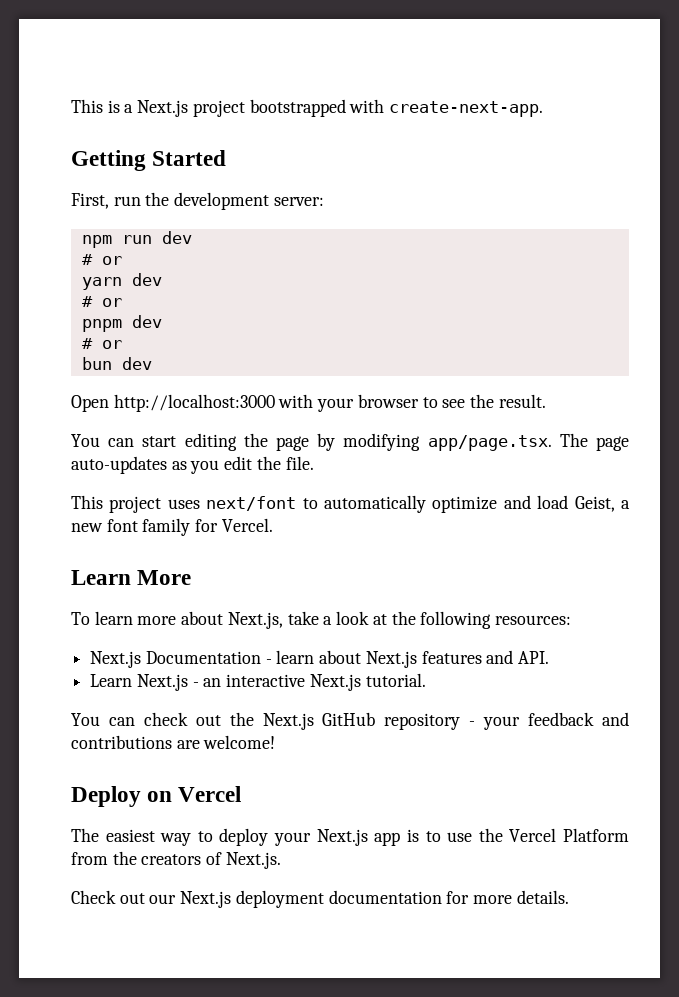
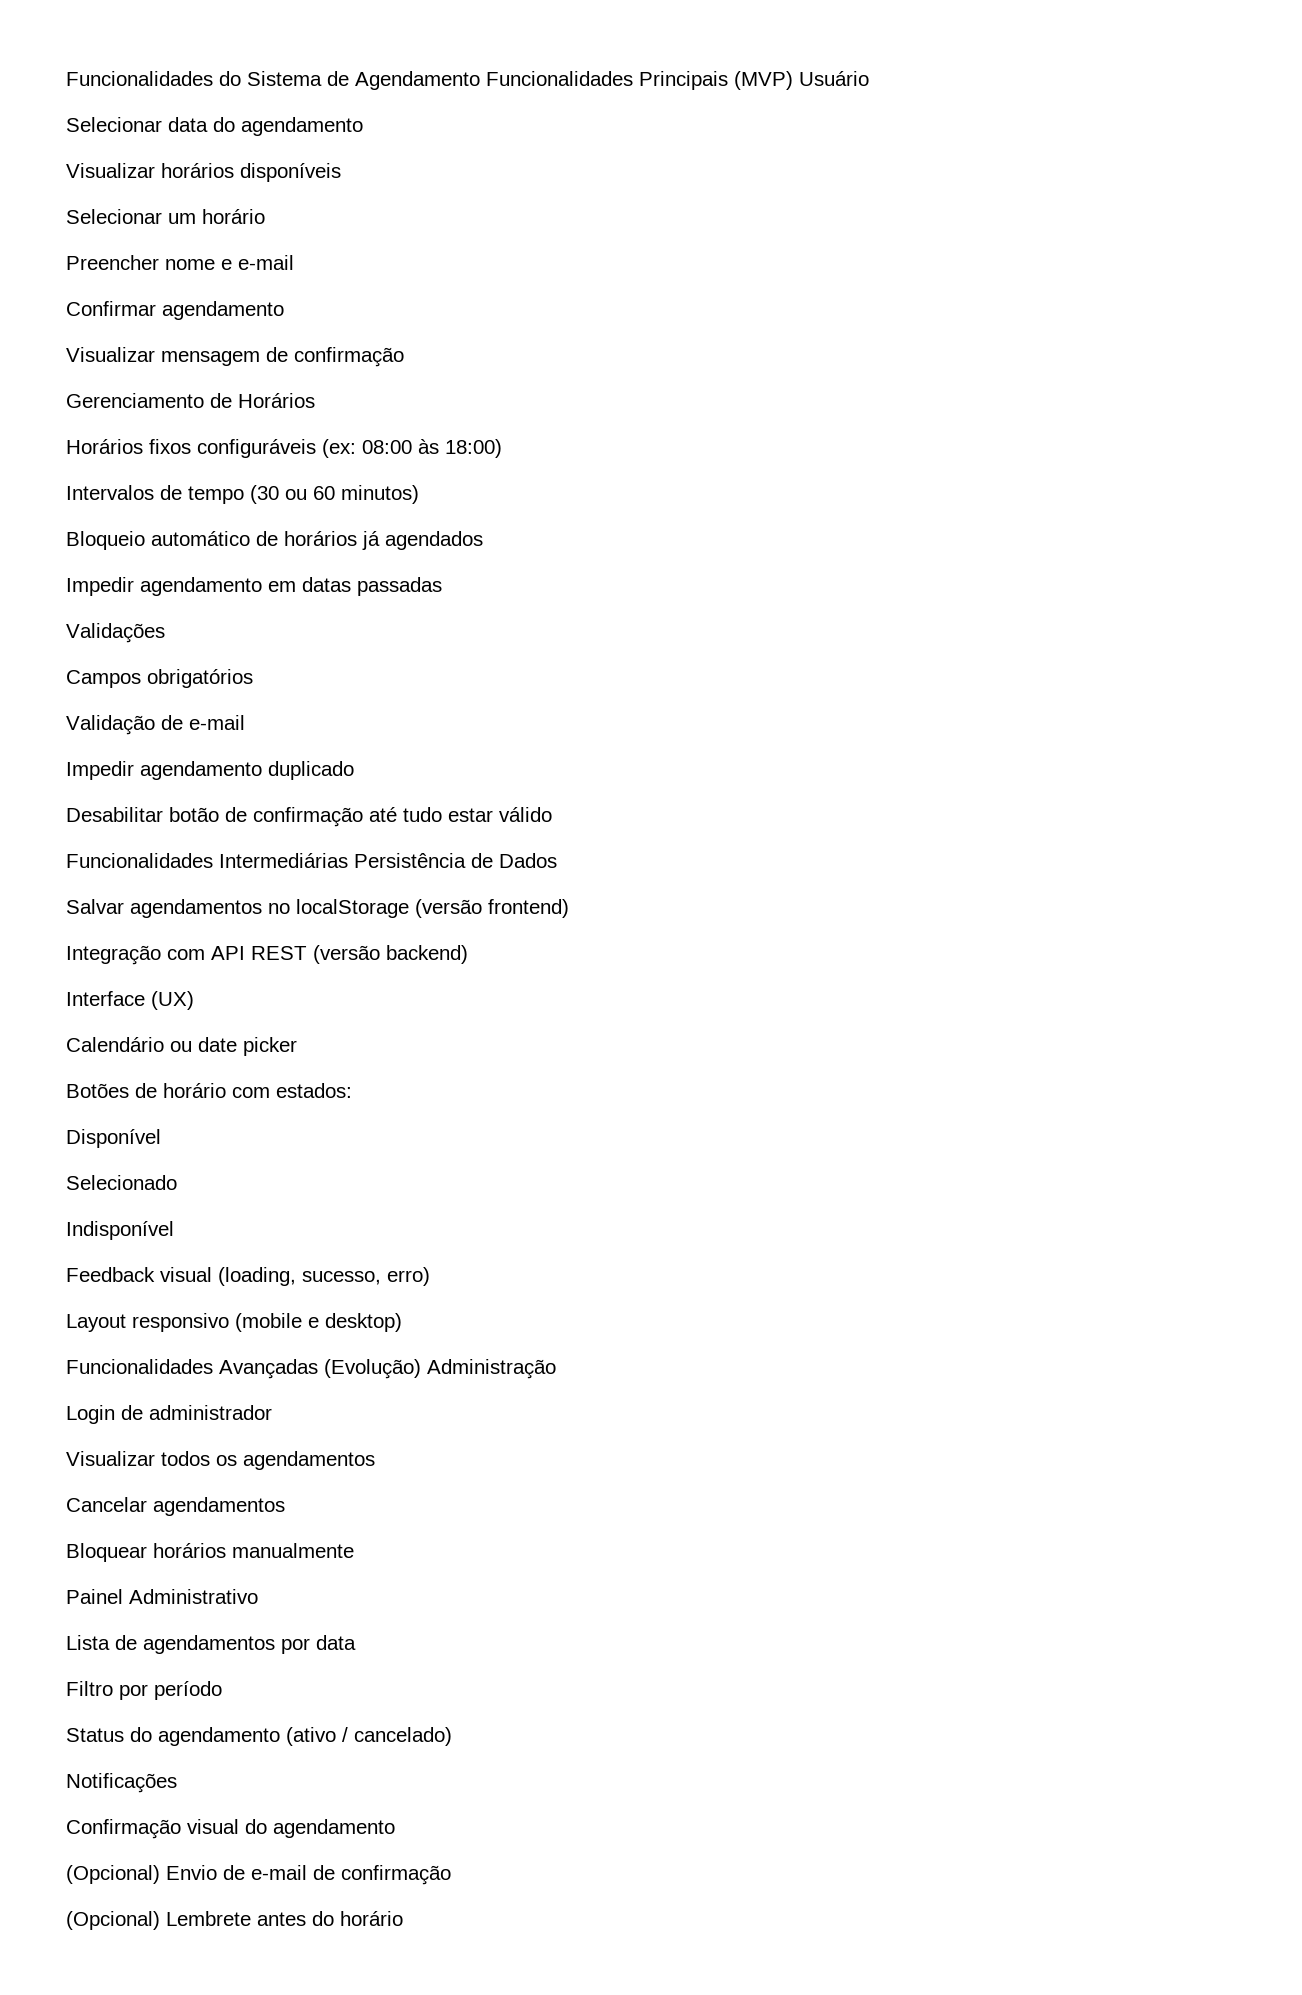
[71,99,544,117] [71,150,227,171] [71,192,324,210] [81,231,192,248] [81,254,122,265] [81,273,162,290] [81,296,122,307] [81,315,162,332] [81,338,122,349] [81,357,152,370] [71,394,546,412] [71,433,629,451] [71,456,314,474] [71,495,630,513] [71,518,273,536] [71,570,192,585] [71,611,571,629] [90,650,550,668] [90,673,426,691] [71,712,629,730] [71,735,276,749] [71,786,242,807] [71,828,630,846] [71,851,281,869] [71,890,569,908] This is a Next.js project bootstrapped with create-next-app. // Getting Started // First, run the development server: // npm run dev // # or // yarn dev // # or // pnpm dev // # or // bun dev // Open http://localhost:3000 with your browser to see the result. // You can start editing the page by modifying app/page.tsx. The page auto-updates as you edit the file. // This project uses next/font to automatically optimize and load Geist, a new font family for Vercel. // Learn More // To learn more about Next.js, take a look at the following resources: // Next.js Documentation - learn about Next.js features and API. // Learn Next.js - an interactive Next.js tutorial. // You can check out the Next.js GitHub repository - your feedback and contributions are welcome! // Deploy on Vercel // The easiest way to deploy your Next.js app is to use the Vercel Platform from the creators of Next.js. // Check out our Next.js deployment documentation for more details. -> [66,71,869,90] [66,117,363,136] [66,163,341,182] [66,209,265,224] [66,255,294,270] [66,301,284,320] [66,347,404,367] [66,393,315,408] [66,439,502,458] [66,485,419,504] [66,531,483,550] [66,577,442,596] [66,623,165,643] [66,669,253,688] [66,715,245,735] [66,761,354,780] [66,807,552,827] [66,853,557,868] [66,899,569,918] [66,945,468,965] [66,991,194,1010] [66,1037,297,1056] [66,1083,352,1098] [66,1129,161,1148] [66,1175,177,1190] [66,1221,174,1240] [66,1267,430,1286] [66,1313,402,1332] [66,1359,556,1379] [66,1405,272,1424] [66,1451,375,1470] [66,1497,285,1516] [66,1543,354,1562] [66,1589,258,1604] [66,1635,356,1654] [66,1681,222,1700] [66,1727,452,1746] [66,1773,177,1793] [66,1819,395,1839] [66,1865,451,1885] [66,1911,403,1930] Funcionalidades do Sistema de Agendamento Funcionalidades Principais (MVP) Usuário // Selecionar data do agendamento // Visualizar horários disponíveis // Selecionar um horário // Preencher nome e e-mail // Confirmar agendamento // Visualizar mensagem de confirmação // Gerenciamento de Horários // Horários fixos configuráveis (ex: 08:00 às 18:00) // Intervalos de tempo (30 ou 60 minutos) // Bloqueio automático de horários já agendados // Impedir agendamento em datas passadas // Validações // Campos obrigatórios // Validação de e-mail // Impedir agendamento duplicado // Desabilitar botão de confirmação até tudo estar válido // Funcionalidades Intermediárias Persistência de Dados // Salvar agendamentos no localStorage (versão frontend) // Integração com API REST (versão backend) // Interface (UX) // Calendário ou date picker // Botões de horário com estados: // Disponível // Selecionado // Indisponível // Feedback visual (loading, sucesso, erro) // Layout responsivo (mobile e desktop) // Funcionalidades Avançadas (Evolução) Administração // Login de administrador // Visualizar todos os agendamentos // Cancelar agendamentos // Bloquear horários manualmente // Painel Administrativo // Lista de agendamentos por data // Filtro por período // Status do agendamento (ativo / cancelado) // Notificações // Confirmação visual do agendamento // (Opcional) Envio de e-mail de confirmação // (Opcional) Lembrete antes do horário

